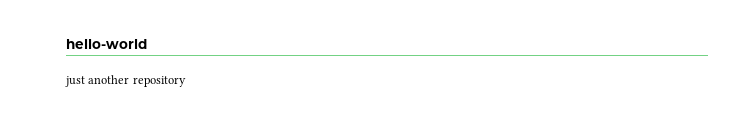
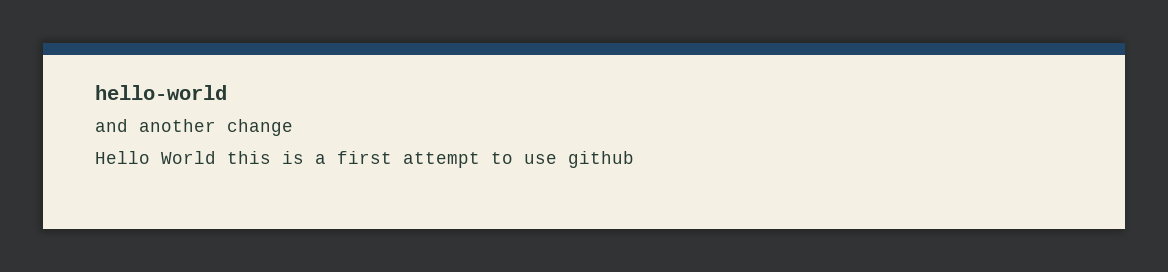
[65,75,186,87] just another repository -> [95,119,293,136] [95,151,634,168] and another change // Hello World this is a first attempt to use github

